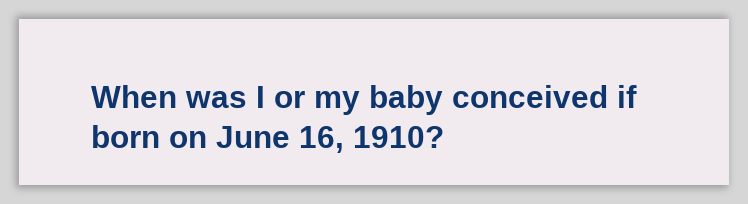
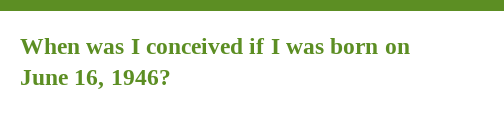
[274,85,637,115] or my baby conceived if -> [146,38,325,54] conceived if I was
[353,126,444,148] 1910? -> [110,70,171,85] 1946?

